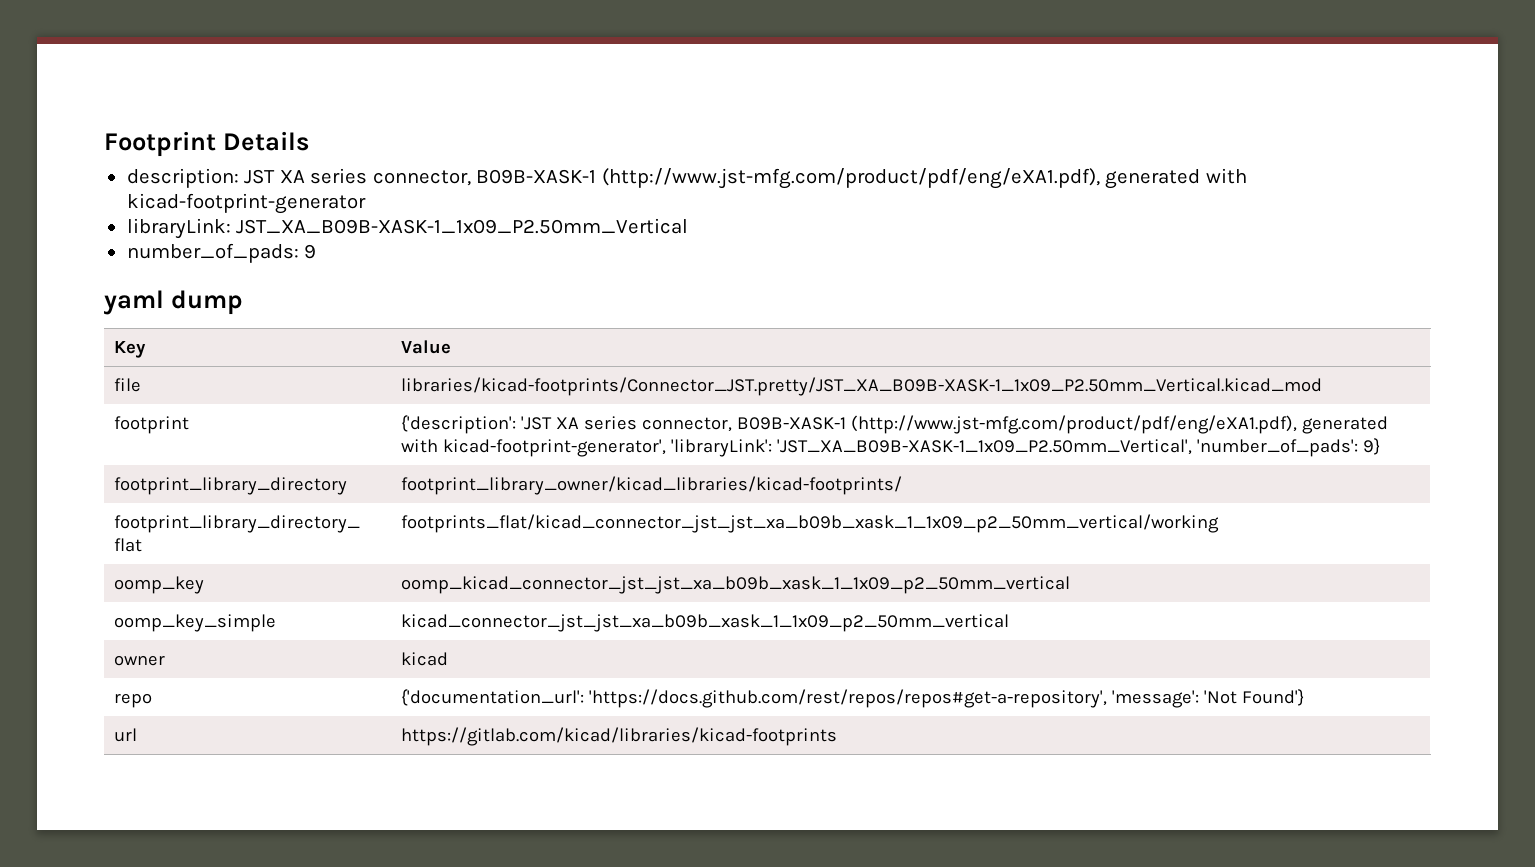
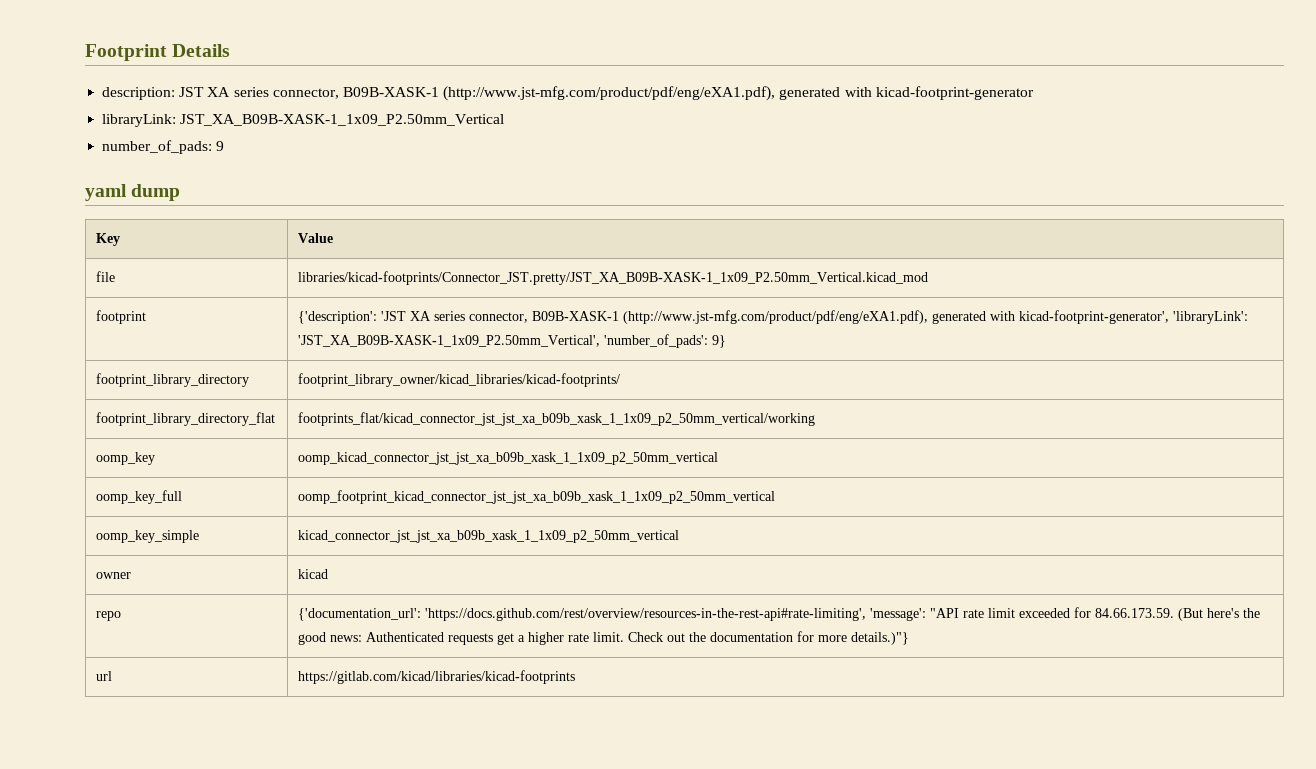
(1071, 585) none -> [96,490,183,504] [298,490,776,504] // oomp_key_full | oomp_footprint_kicad_connector_jst_jst_xa_b09b_xask_1_1x09_p2_50mm_vertical
[589,689,1305,708] 'https://docs.github.com/rest/repos/repos#get-a-repository', 'message': 'Not Found'} -> [425,607,1261,621] [298,631,910,645] 'https://docs.github.com/rest/overview/resources-in-the-rest-api#rate-limiting', 'message': "API rate limit exceeded for 84.66.173.59. (But here's the good news: Authenticated requests get a higher rate limit. Check out the documentation for more details.)"}

